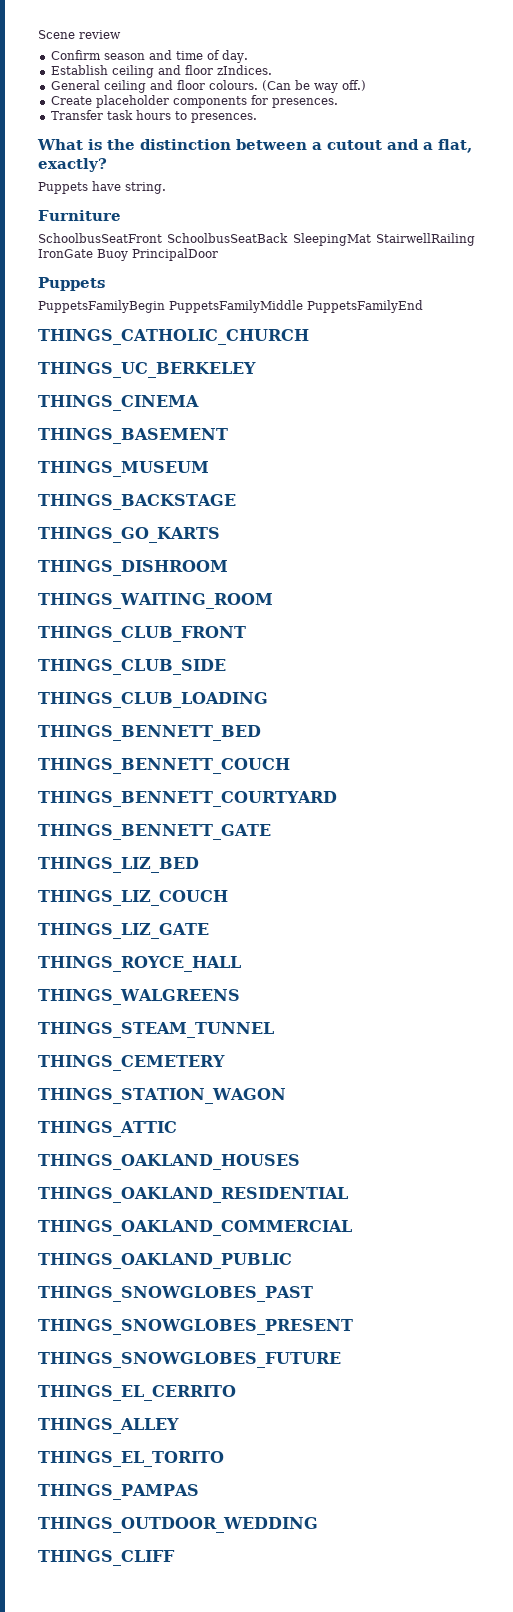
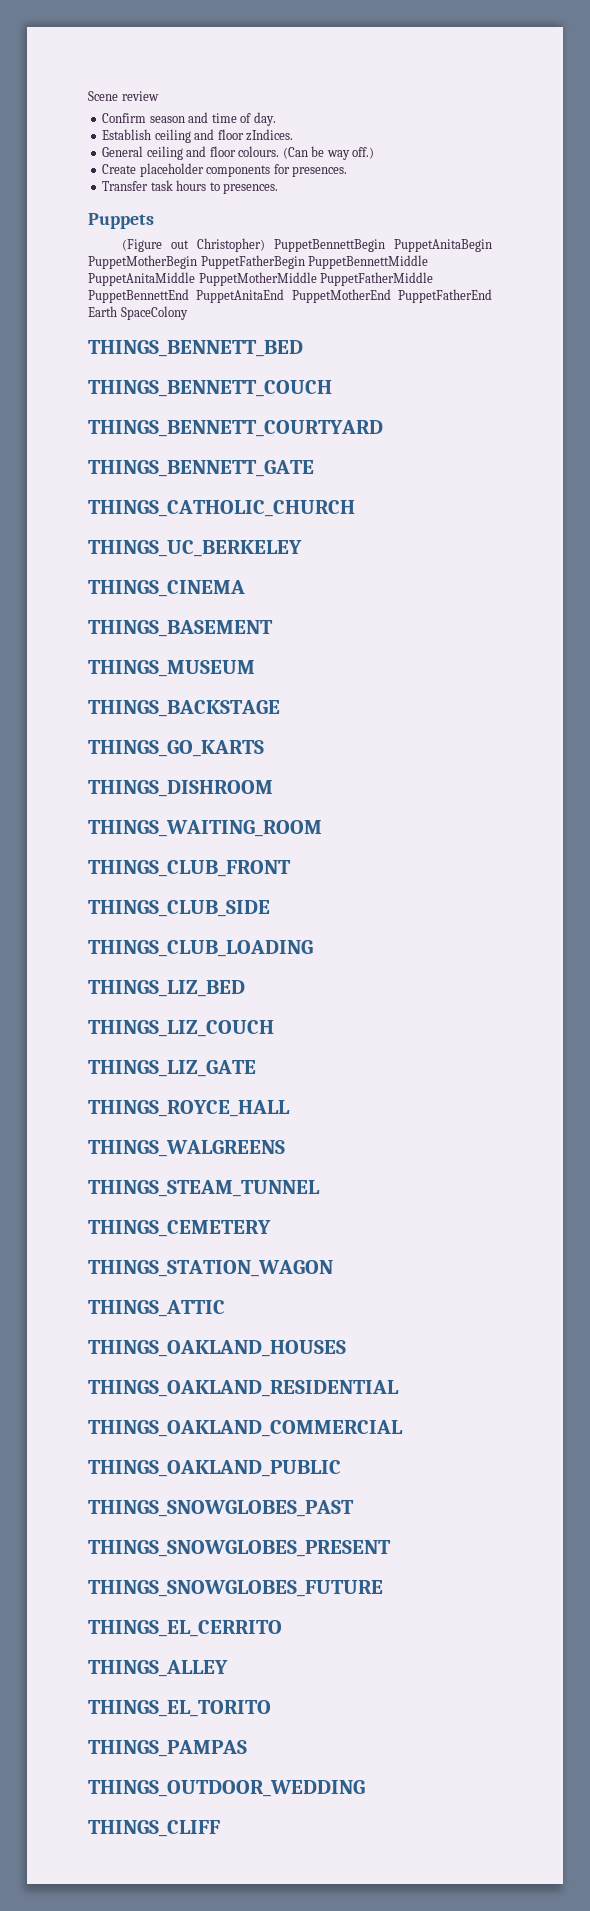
[37,139,472,153] [38,158,107,172] [38,181,166,194] [38,210,121,221] [38,233,475,246] [38,248,218,261] [38,277,105,291] [38,300,423,313] What is the distinction between a cutout and a flat, exactly? // Puppets have string. // Furniture // SchoolbusSeatFront SchoolbusSeatBack SleepingMat StairwellRailing IronGate Buoy PrincipalDoor // Puppets // PuppetsFamilyBegin PuppetsFamilyMiddle PuppetsFamilyEnd -> [88,213,154,229] [121,238,492,252] [88,255,429,269] [88,272,434,286] [88,289,492,303] [88,306,188,320] [88,340,303,357] [88,380,332,397] [88,420,383,437] [88,460,314,477] Puppets // (Figure out Christopher) PuppetBennettBegin PuppetAnitaBegin PuppetMotherBegin PuppetFatherBegin PuppetBennettMiddle PuppetAnitaMiddle PuppetMotherMiddle PuppetFatherMiddle PuppetBennettEnd PuppetAnitaEnd PuppetMotherEnd PuppetFatherEnd Earth SpaceColony // THINGS_BENNETT_BED // THINGS_BENNETT_COUCH // THINGS_BENNETT_COURTYARD // THINGS_BENNETT_GATE
[38,725,261,741] [38,758,290,774] [38,791,337,807] [38,824,271,840] // THINGS_BENNETT_BED // THINGS_BENNETT_COUCH // THINGS_BENNETT_COURTYARD // THINGS_BENNETT_GATE -> (313, 948) none

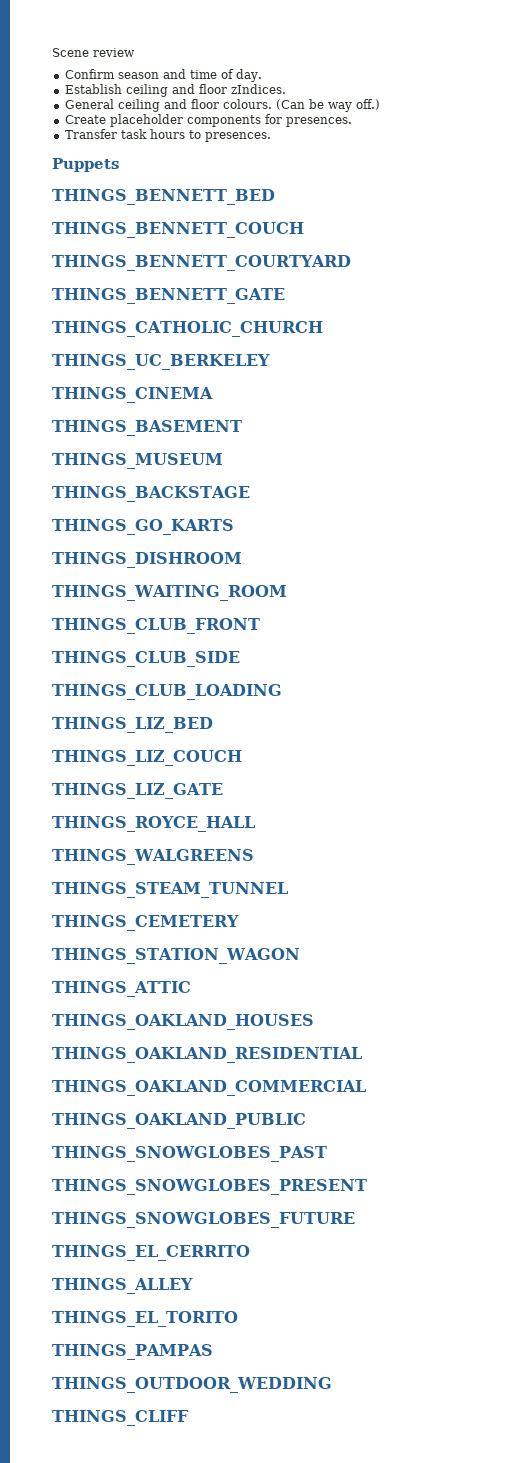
[121,238,492,252] [88,255,429,269] [88,272,434,286] [88,289,492,303] [88,306,188,320] // (Figure out Christopher) PuppetBennettBegin PuppetAnitaBegin PuppetMotherBegin PuppetFatherBegin PuppetBennettMiddle PuppetAnitaMiddle PuppetMotherMiddle PuppetFatherMiddle PuppetBennettEnd PuppetAnitaEnd PuppetMotherEnd PuppetFatherEnd Earth SpaceColony -> (119, 165) none

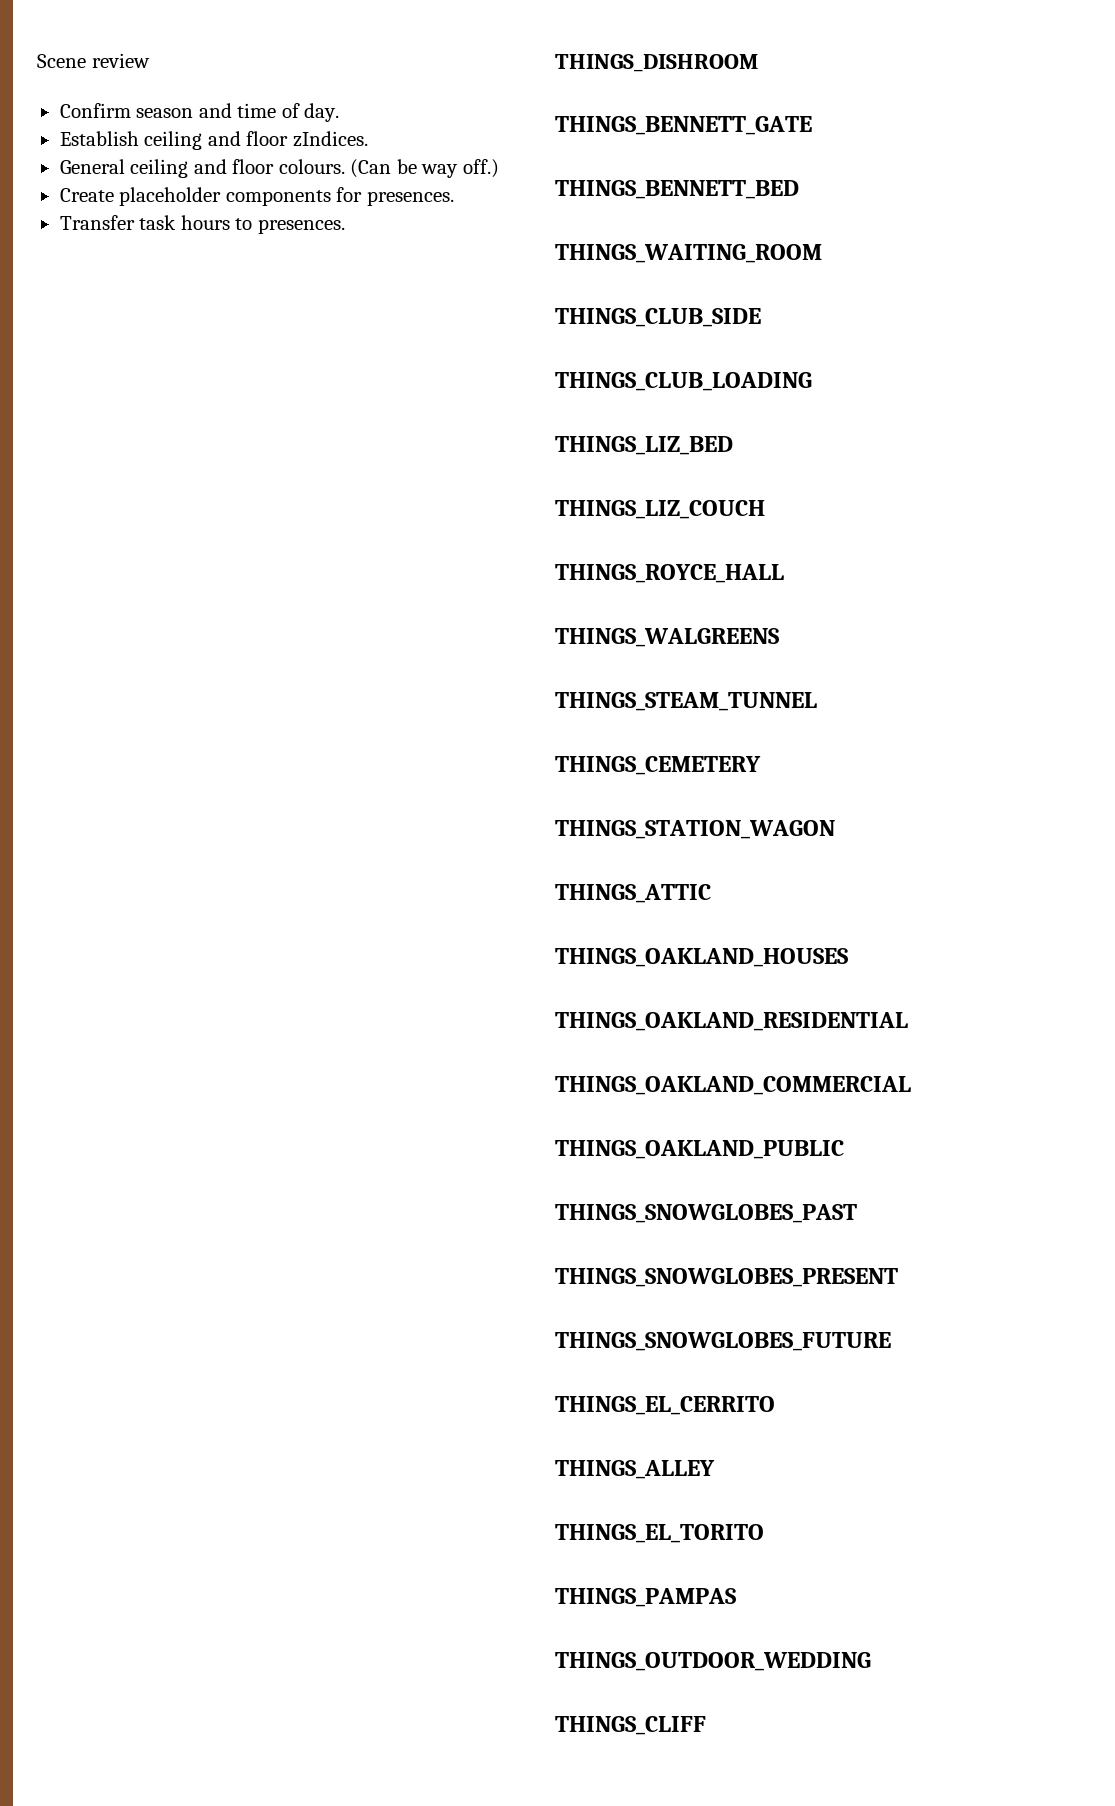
[52,158,119,172] Puppets -> [555,54,758,72] [555,116,812,135] THINGS_DISHROOM // THINGS_BENNETT_GATE
[52,222,304,238] [52,255,351,271] [52,288,285,304] [52,321,323,337] [52,354,270,370] [52,387,213,403] [52,420,242,436] [52,453,223,469] [52,486,250,502] [52,519,234,535] [52,552,242,568] // THINGS_BENNETT_COUCH // THINGS_BENNETT_COURTYARD // THINGS_BENNETT_GATE // THINGS_CATHOLIC_CHURCH // THINGS_UC_BERKELEY // THINGS_CINEMA // THINGS_BASEMENT // THINGS_MUSEUM // THINGS_BACKSTAGE // THINGS_GO_KARTS // THINGS_DISHROOM -> (799, 189) none
[52,618,260,634] // THINGS_CLUB_FRONT -> (822, 253) none
[52,783,223,799] // THINGS_LIZ_GATE -> (765, 509) none

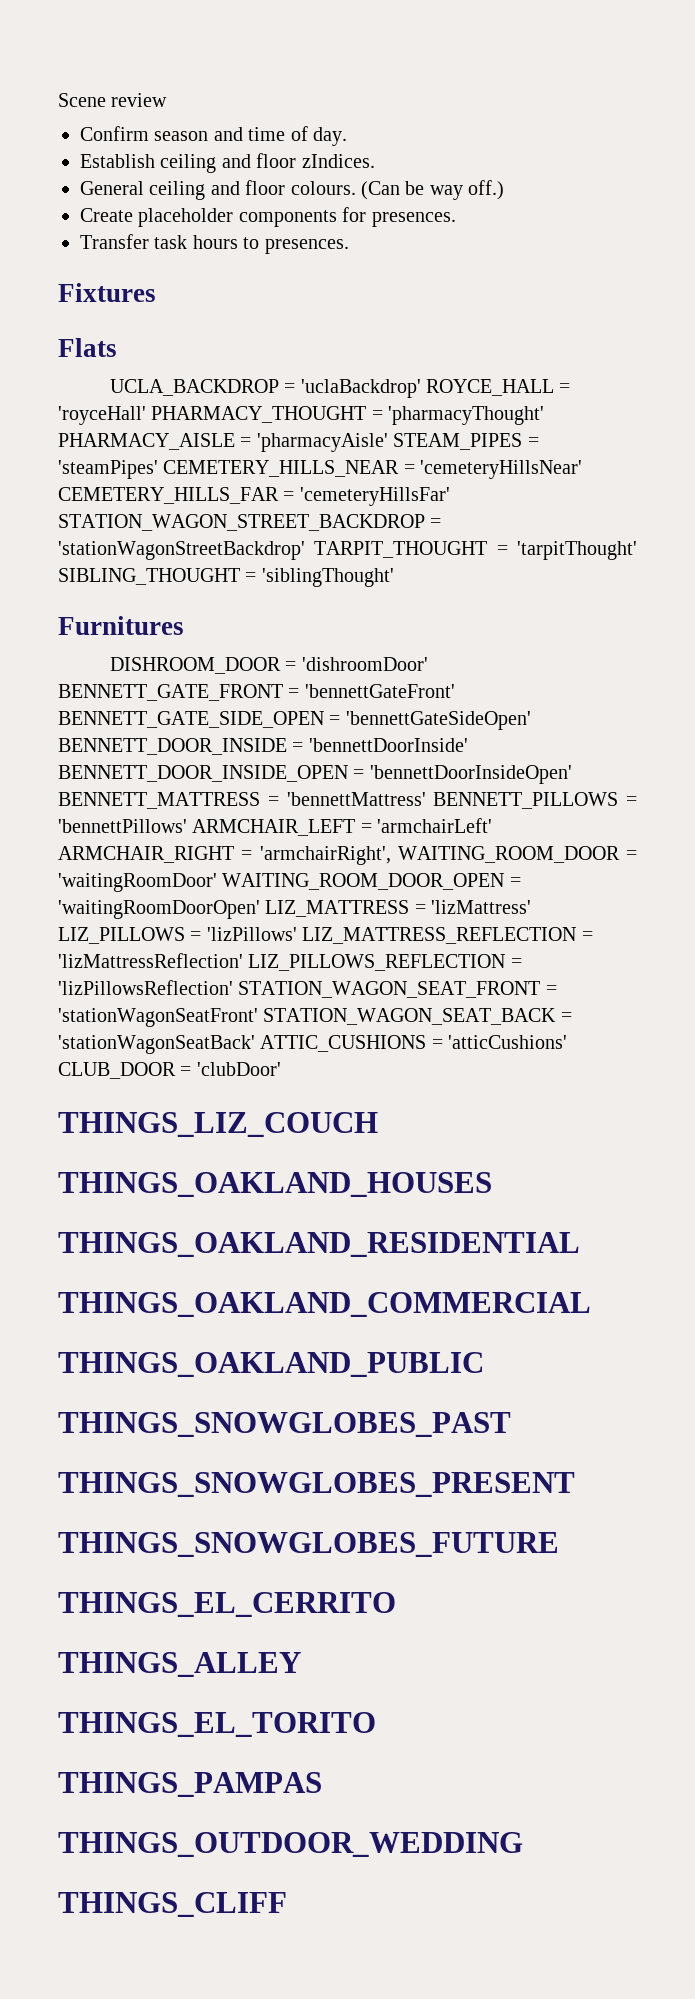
[555,54,758,72] [555,116,812,135] [555,180,799,199] [555,244,822,263] [555,308,761,327] [555,372,812,391] [555,436,733,455] [555,500,765,519] [555,564,784,583] [555,628,779,647] [555,692,817,711] [555,756,761,775] [555,820,835,839] [555,884,711,903] THINGS_DISHROOM // THINGS_BENNETT_GATE // THINGS_BENNETT_BED // THINGS_WAITING_ROOM // THINGS_CLUB_SIDE // THINGS_CLUB_LOADING // THINGS_LIZ_BED // THINGS_LIZ_COUCH // THINGS_ROYCE_HALL // THINGS_WALGREENS // THINGS_STEAM_TUNNEL // THINGS_CEMETERY // THINGS_STATION_WAGON // THINGS_ATTIC -> [58,283,156,302] [58,338,117,357] [109,379,571,398] [58,406,545,425] [58,433,539,452] [58,460,583,479] [58,487,450,506] [58,514,442,531] [58,541,637,560] [58,568,394,587] [58,616,184,635] [109,657,428,674] [58,684,455,701] [58,711,531,730] [58,738,468,755] [58,765,572,784] [58,792,637,809] [58,818,493,836] [58,846,637,865] [58,873,521,892] [58,900,532,919] [58,927,593,944] [58,953,522,971] [58,980,557,998] [58,1008,572,1027] [58,1035,568,1054] [58,1062,281,1079] [58,1112,378,1137] Fixtures // Flats // UCLA_BACKDROP = 'uclaBackdrop' ROYCE_HALL = 'royceHall' PHARMACY_THOUGHT = 'pharmacyThought' PHARMACY_AISLE = 'pharmacyAisle' STEAM_PIPES = 'steamPipes' CEMETERY_HILLS_NEAR = 'cemeteryHillsNear' CEMETERY_HILLS_FAR = 'cemeteryHillsFar' STATION_WAGON_STREET_BACKDROP = 'stationWagonStreetBackdrop' TARPIT_THOUGHT = 'tarpitThought' SIBLING_THOUGHT = 'siblingThought' // Furnitures // DISHROOM_DOOR = 'dishroomDoor' BENNETT_GATE_FRONT = 'bennettGateFront' BENNETT_GATE_SIDE_OPEN = 'bennettGateSideOpen' BENNETT_DOOR_INSIDE = 'bennettDoorInside' BENNETT_DOOR_INSIDE_OPEN = 'bennettDoorInsideOpen' BENNETT_MATTRESS = 'bennettMattress' BENNETT_PILLOWS = 'bennettPillows' ARMCHAIR_LEFT = 'armchairLeft' ARMCHAIR_RIGHT = 'armchairRight', WAITING_ROOM_DOOR = 'waitingRoomDoor' WAITING_ROOM_DOOR_OPEN = 'waitingRoomDoorOpen' LIZ_MATTRESS = 'lizMattress' LIZ_PILLOWS = 'lizPillows' LIZ_MATTRESS_REFLECTION = 'lizMattressReflection' LIZ_PILLOWS_REFLECTION = 'lizPillowsReflection' STATION_WAGON_SEAT_FRONT = 'stationWagonSeatFront' STATION_WAGON_SEAT_BACK = 'stationWagonSeatBack' ATTIC_CUSHIONS = 'atticCushions' CLUB_DOOR = 'clubDoor' // THINGS_LIZ_COUCH

